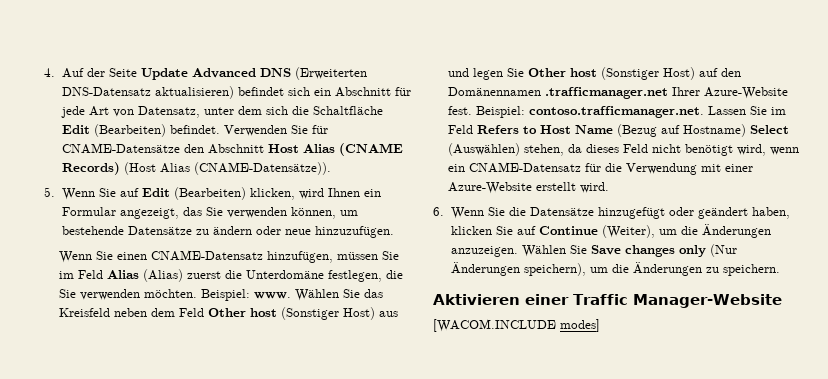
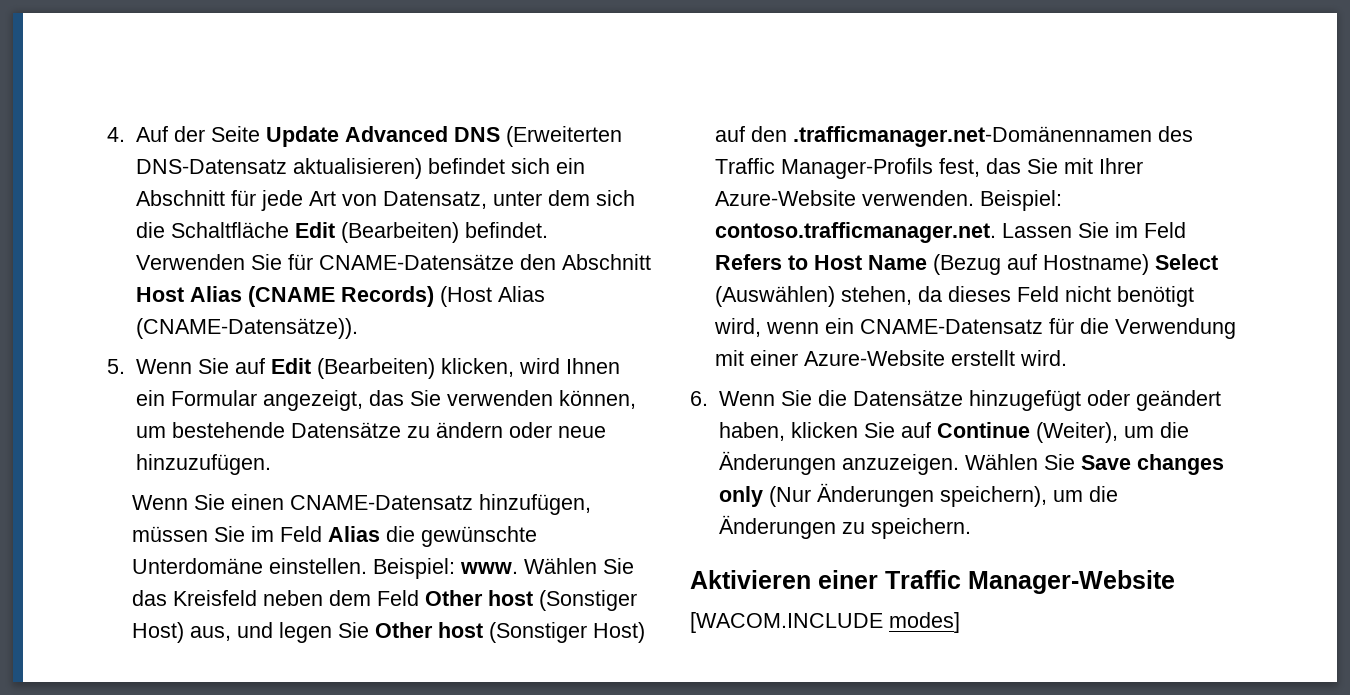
[143,269,404,282] [59,289,198,300] (Alias) zuerst die Unterdomäne festlegen, die Sie verwenden möchten. -> [385,526,537,547] [131,558,367,574] die gewünschte Unterdomäne einstellen.
[379,311,399,317] aus -> [189,626,231,641] aus,
[448,87,669,99] Domänennamen .trafficmanager.net -> [792,126,1193,147] [714,158,1093,179] .trafficmanager.net-Domänennamen des Traffic Manager-Profils fest, das Sie mit
[448,106,473,115] fest. -> [861,190,974,206] verwenden.

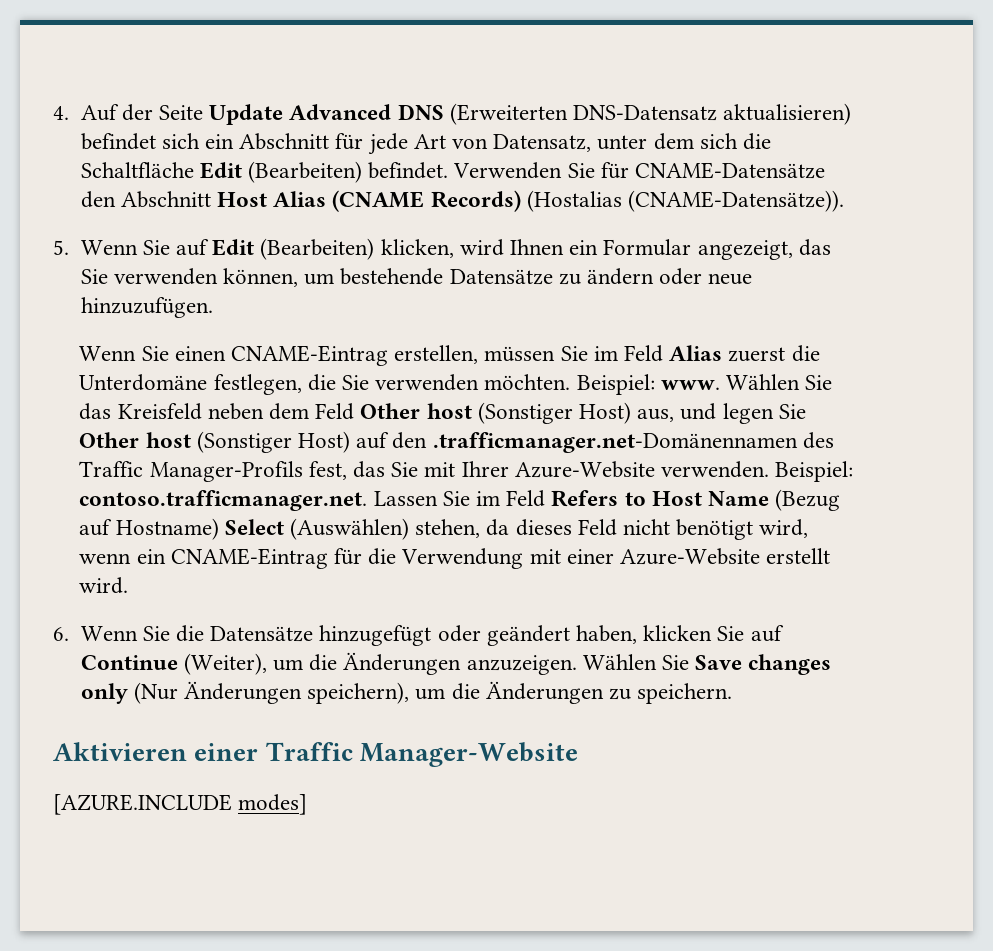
[439,286,545,307] (Host Alias -> [526,190,622,212] (Hostalias
[289,494,591,515] CNAME-Datensatz hinzufügen, -> [231,345,479,366] CNAME-Eintrag erstellen,
[385,526,537,547] [131,558,367,574] die gewünschte Unterdomäne einstellen. -> [728,345,820,362] [79,374,571,395] zuerst die Unterdomäne festlegen, die Sie verwenden möchten.
[859,319,1043,334] CNAME-Datensatz -> [170,548,328,569] CNAME-Eintrag
[690,612,883,633] [WACOM.INCLUDE -> [53,794,232,815] [AZURE.INCLUDE

